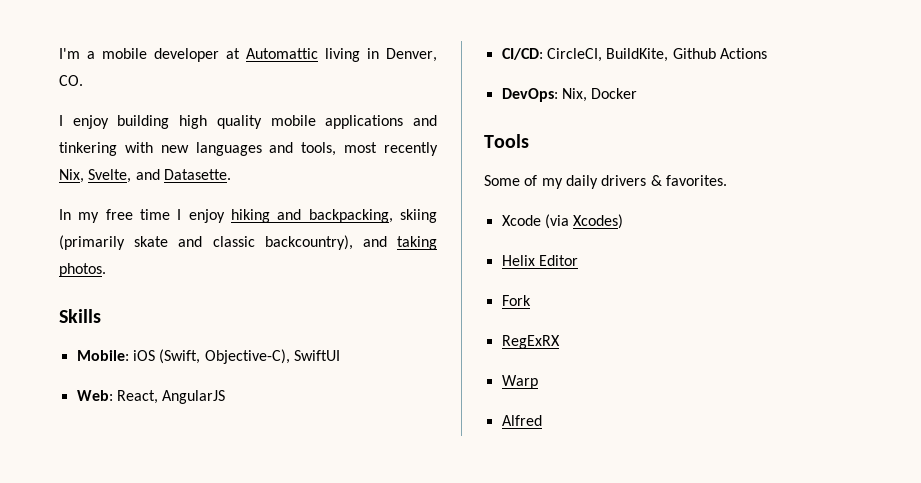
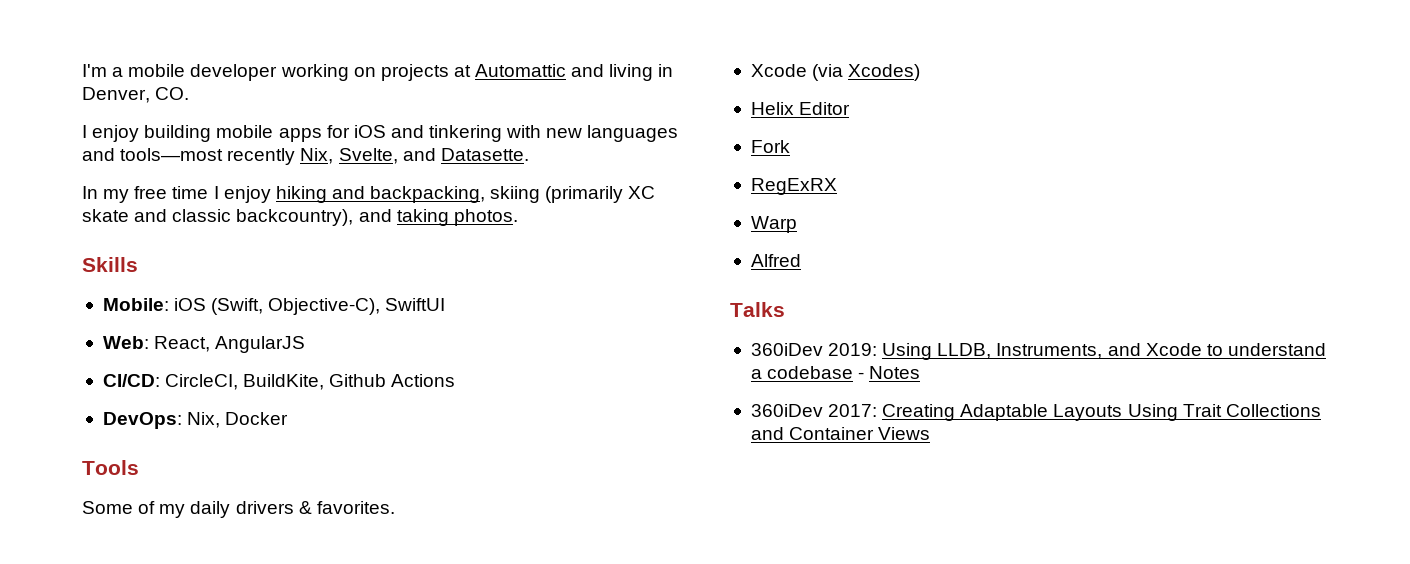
(219, 55) none -> [280,64,449,81] working on projects
(318, 53) none -> [571,64,605,77] and
[179,115,404,129] high quality mobile applications -> [216,125,386,142] mobile apps for iOS
[301,142,378,156] tools, most -> [120,148,224,161] tools—most
(125, 242) none -> [628,186,656,199] XC
(542, 420) none -> [730,302,785,317] [750,343,1326,360] [750,366,921,379] [750,404,1321,421] [750,427,931,440] // Talks // 360iDev 2019: Using LLDB, Instruments, and Xcode to understand a codebase - Notes // 360iDev 2017: Creating Adaptable Layouts Using Trait Collections and Container Views

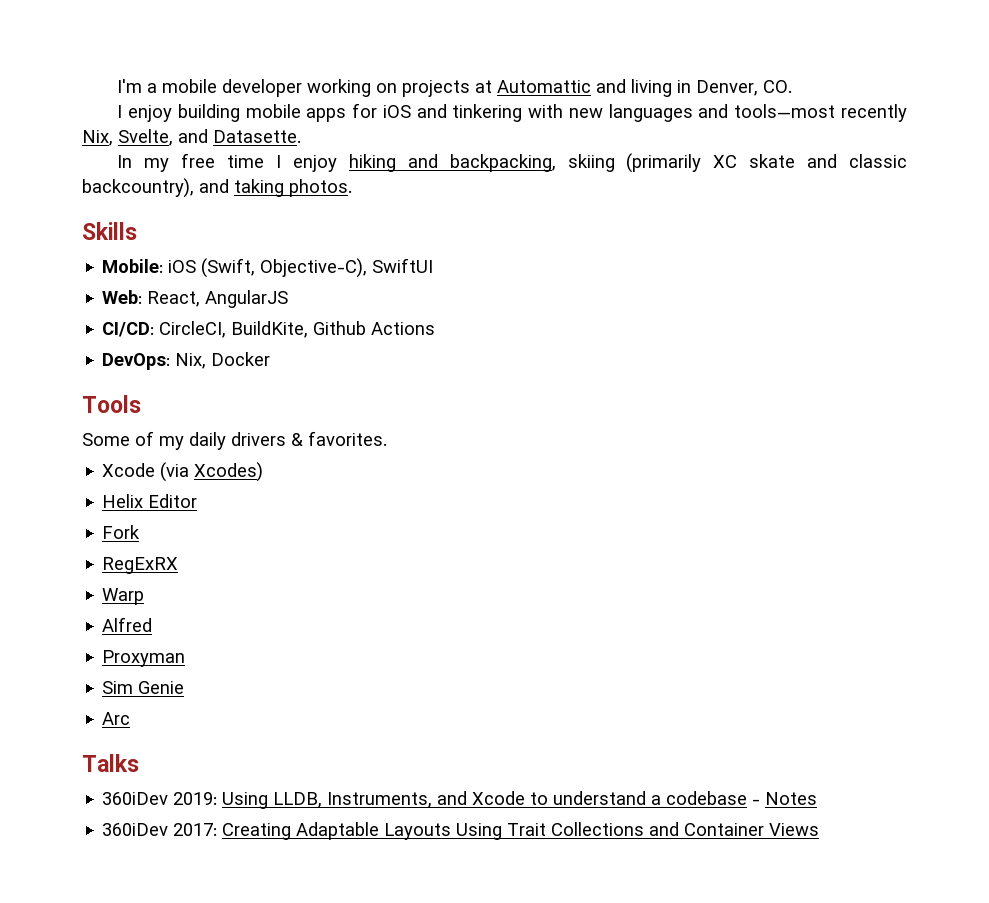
(801, 260) none -> [102,650,186,667] [102,681,185,694] [102,712,131,725] // Proxyman // Sim Genie // Arc

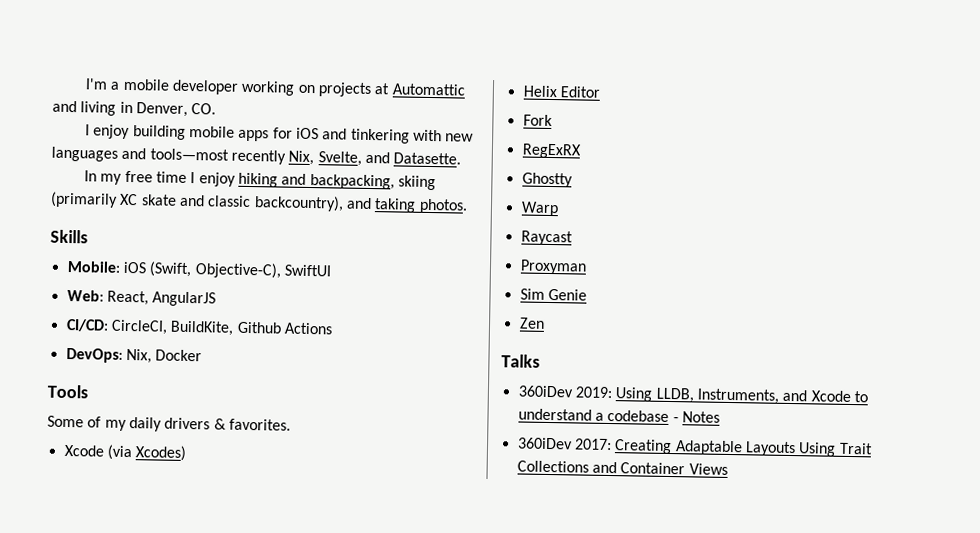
(179, 565) none -> [521,172,573,188] // Ghostty
[102,617,153,632] Alfred -> [520,230,573,246] Raycast
[102,712,131,725] Arc -> [518,317,545,329] Zen

